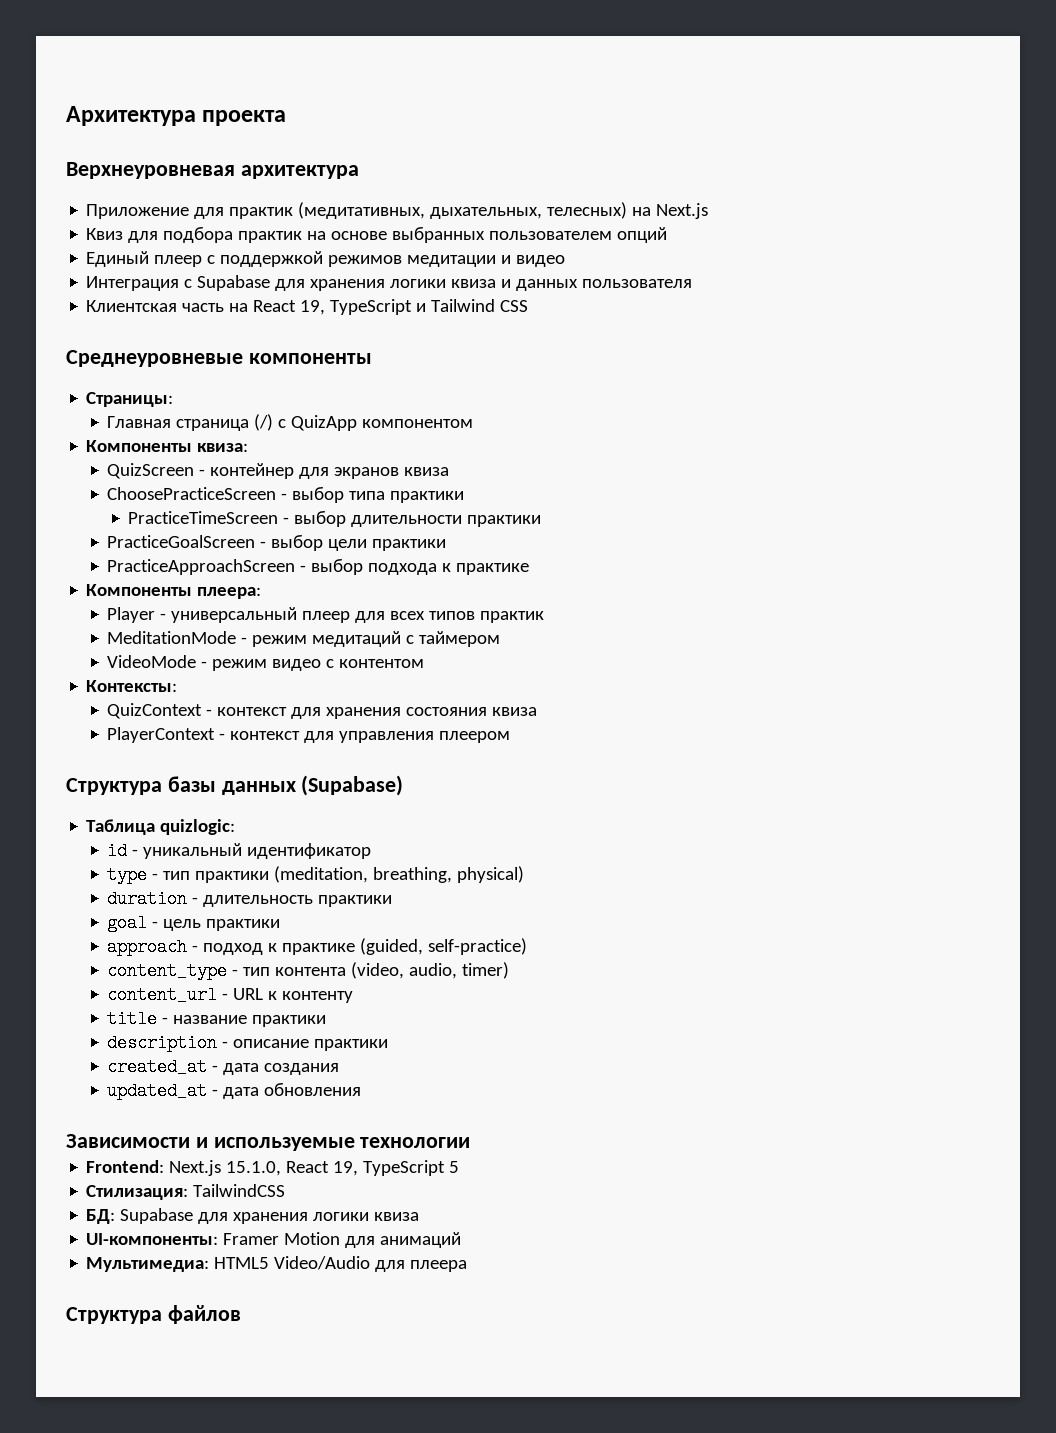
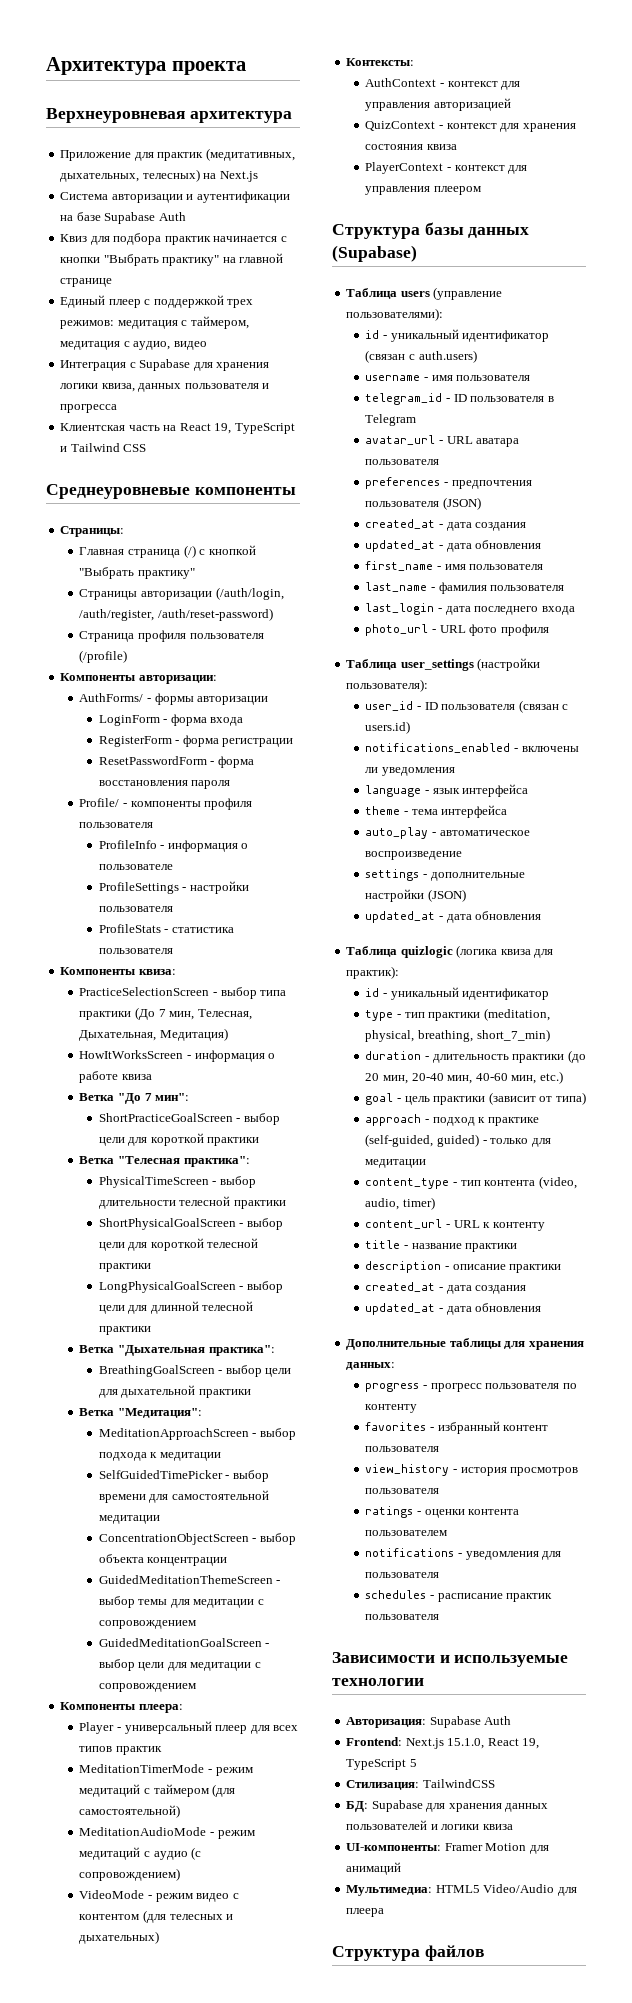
[86,227,668,243] [86,251,512,267] Квиз для подбора практик на основе выбранных пользователем опций // Единый плеер с поддержкой режимов медитации и -> [60,191,290,203] [60,212,186,224] [60,233,287,245] [60,253,284,266] [60,278,113,287] [60,295,254,308] [60,316,249,329] [60,341,171,350] Система авторизации и аутентификации на базе Supabase Auth // Квиз для подбора практик начинается с кнопки "Выбрать практику" на главной странице // Единый плеер с поддержкой трех режимов: медитация с таймером, медитация с аудио,
[451,279,512,288] квиза и -> [101,383,135,392] квиза,
(693, 283) none -> [262,383,270,389] [60,404,118,413] и прогресса
[291,415,474,431] [86,440,249,452] [107,463,450,479] [107,487,465,503] [128,511,279,524] QuizApp компонентом // Компоненты квиза: // QuizScreen - контейнер для экранов квиза // ChoosePracticeScreen - выбор типа практики // PracticeTimeScreen -> [208,545,256,555] [79,567,195,579] [79,587,284,600] [79,608,273,621] [79,630,264,642] [79,650,128,663] [60,673,217,684] [79,693,269,705] [98,714,244,726] [98,735,294,747] [98,756,254,768] [98,780,231,789] [79,798,253,810] [79,822,154,828] [98,840,249,852] [98,864,173,870] [98,881,249,894] [98,906,173,912] [98,924,234,933] [98,948,173,954] [60,967,176,975] [79,987,287,999] [79,1007,252,1020] [79,1028,228,1041] [79,1050,276,1062] [79,1071,152,1083] [79,1093,190,1104] [98,1113,280,1125] [98,1133,260,1146] [79,1156,250,1167] [98,1176,209,1188] кнопкой "Выбрать практику" // Страницы авторизации (/auth/login, /auth/register, /auth/reset-password) // Страница профиля пользователя (/profile) // Компоненты авторизации: // AuthForms/ - формы авторизации // LoginForm - форма входа // RegisterForm - форма регистрации // ResetPasswordForm - форма восстановления пароля // Profile/ - компоненты профиля пользователя // ProfileInfo - информация о пользователе // ProfileSettings - настройки пользователя // ProfileStats - статистика пользователя // Компоненты квиза: // PracticeSelectionScreen - выбор типа практики (До 7 мин, Телесная, Дыхательная, Медитация) // HowItWorksScreen - информация о работе квиза // Ветка "До 7 мин": // ShortPracticeGoalScreen - выбор цели для короткой практики // Ветка "Телесная практика": // PhysicalTimeScreen
[467,515,542,527] [107,535,447,551] [107,559,530,575] практики // PracticeGoalScreen - выбор цели практики // PracticeApproachScreen - выбор подхода к практике -> [179,1196,286,1209] [98,1218,283,1230] [98,1238,259,1251] [98,1263,151,1272] [98,1281,283,1293] [98,1301,254,1314] [98,1326,151,1335] [79,1345,275,1356] [98,1365,292,1377] [98,1385,251,1398] [79,1408,202,1418] [98,1428,296,1440] [98,1452,221,1461] [98,1470,269,1482] [98,1490,269,1503] [98,1515,160,1524] [98,1533,296,1545] [98,1554,228,1566] [98,1575,281,1584] [98,1596,264,1608] [98,1620,196,1629] [98,1638,270,1647] [98,1659,261,1671] [98,1683,196,1692] телесной практики // ShortPhysicalGoalScreen - выбор цели для короткой телесной практики // LongPhysicalGoalScreen - выбор цели для длинной телесной практики // Ветка "Дыхательная практика": // BreathingGoalScreen - выбор цели для дыхательной практики // Ветка "Медитация": // MeditationApproachScreen - выбор подхода к медитации // SelfGuidedTimePicker - выбор времени для самостоятельной медитации // ConcentrationObjectScreen - выбор объекта концентрации // GuidedMeditationThemeScreen - выбор темы для медитации с сопровождением // GuidedMeditationGoalScreen - выбор цели для медитации с сопровождением
[107,631,237,644] MeditationMode -> [79,1764,205,1773] MeditationTimerMode
(501, 639) none -> [212,1784,236,1797] [79,1805,181,1818] [79,1827,255,1839] [79,1847,202,1860] [79,1868,181,1881] (для самостоятельной) // MeditationAudioMode - режим медитаций с аудио (с сопровождением)
[86,680,178,692] // Контексты: -> [142,1910,234,1923] [79,1931,160,1944] [346,58,415,66] [365,78,521,90] [365,98,511,111] (для телесных и дыхательных) // Контексты: // AuthContext - контекст для управления авторизацией
[160,819,236,835] quizlogic: -> [400,287,503,300] [346,308,444,321] [365,329,550,342] [365,350,477,363] [365,375,531,381] [365,393,554,405] [365,414,417,426] [365,435,520,447] [365,459,440,465] [365,477,532,489] [365,497,481,510] [365,519,527,531] [365,540,542,552] [365,561,544,571] [365,582,565,594] [365,603,575,615] [365,624,549,636] [346,658,541,671] [346,679,429,692] [365,700,569,713] [365,721,411,734] [365,743,579,753] [365,767,455,776] [365,784,529,797] [365,805,508,818] [365,827,530,839] [365,851,463,860] [365,869,525,881] [365,889,466,902] [365,911,542,923] [346,945,554,958] [346,966,400,979] users (управление пользователями): // id - уникальный идентификатор (связан с auth.users) // username - имя пользователя // telegram_id - ID пользователя в Telegram // avatar_url - URL аватара пользователя // preferences - предпочтения пользователя (JSON) // created_at - дата создания // updated_at - дата обновления // first_name - имя пользователя // last_name - фамилия пользователя // last_login - дата последнего входа // photo_url - URL фото профиля // Таблица user_settings (настройки пользователя): // user_id - ID пользователя (связан с users.id) // notifications_enabled - включены ли уведомления // language - язык интерфейса // theme - тема интерфейса // auto_play - автоматическое воспроизведение // settings - дополнительные настройки (JSON) // updated_at - дата обновления // Таблица quizlogic (логика квиза для практик):
[373,866,525,883] breathing, physical) -> [365,1029,550,1042] physical, breathing, short_7_min)
(393, 901) none -> [567,1050,586,1063] [365,1071,563,1084] (до 20 мин, 20-40 мин, 40-60 мин, etc.)
(281, 925) none -> [488,1092,586,1105] (зависит от типа)
[360,938,528,955] (guided, self-practice) -> [365,1134,551,1147] [365,1159,427,1168] (self-guided, guided) - только для медитации
(362, 1089) none -> [346,1338,584,1350] [346,1362,396,1370] [365,1383,577,1392] [365,1404,418,1413] [365,1421,549,1434] [365,1446,440,1452] [365,1464,579,1476] [365,1488,440,1494] [365,1506,520,1518] [365,1530,448,1536] [365,1548,562,1560] [365,1572,440,1578] [365,1590,553,1602] [365,1614,440,1620] // Дополнительные таблицы для хранения данных: // progress - прогресс пользователя по контенту // favorites - избранный контент пользователя // view_history - история просмотров пользователя // ratings - оценки контента пользователем // notifications - уведомления для пользователя // schedules - расписание практик пользователя
(471, 1142) none -> [346,1716,512,1728] // Авторизация: Supabase Auth
(309, 1218) none -> [505,1803,549,1812] [346,1820,438,1830] данных пользователей и

